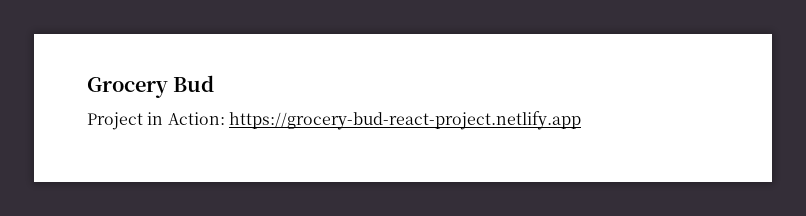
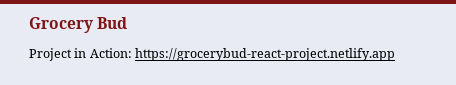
[228,111,581,130] https://grocery-bud-react-project.netlify.app -> [135,48,396,61] https://grocerybud-react-project.netlify.app

